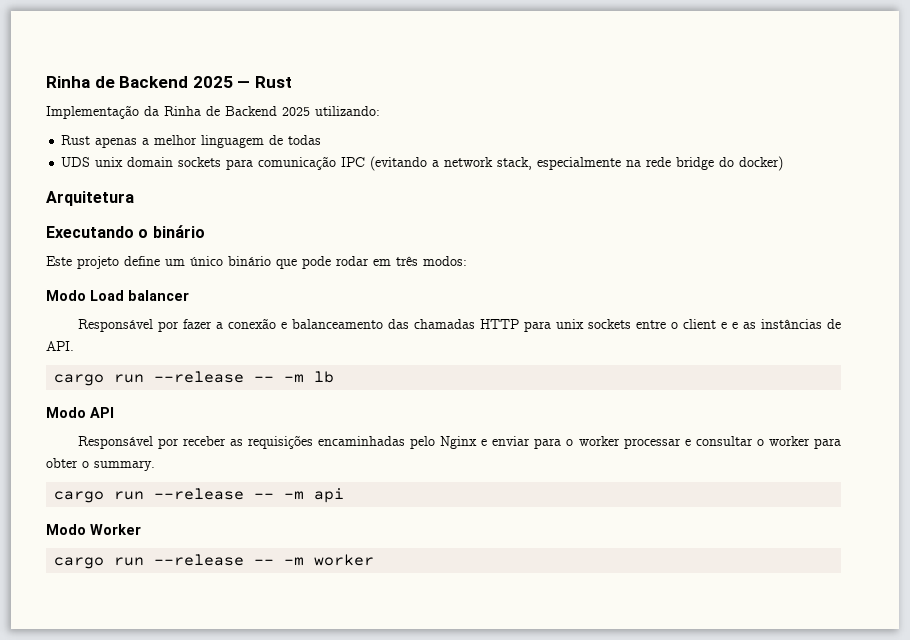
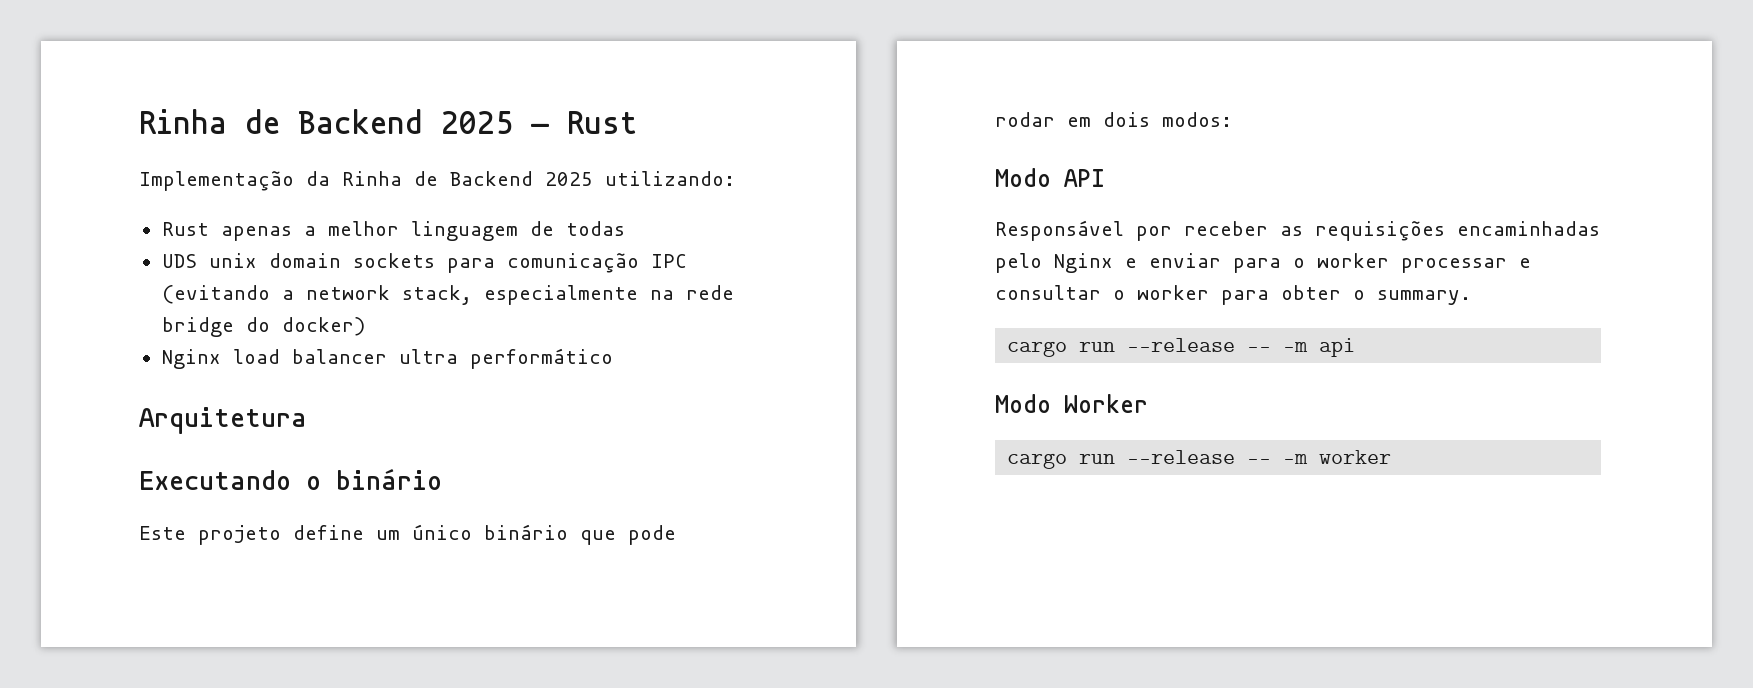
(784, 163) none -> [161,348,613,369] // Nginx load balancer ultra performático
[396,256,418,266] três -> [1103,112,1150,127] dois
[46,290,189,301] [77,318,842,332] [46,341,74,351] [54,371,335,386] // Modo Load balancer // Responsável por fazer a conexão e balanceamento das chamadas HTTP para unix sockets entre o client e e as instâncias de API. // cargo run --release -- -m lb -> (1232, 119) none

